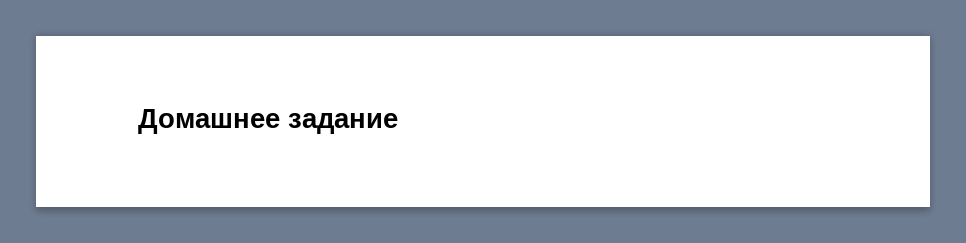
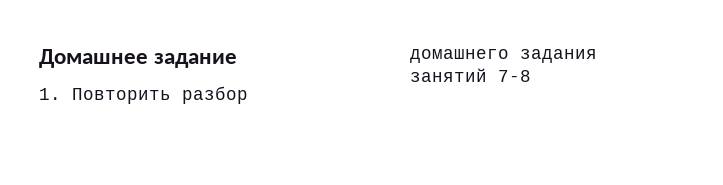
(398, 123) none -> [39,86,249,104] [410,49,598,63] [410,68,532,82] // 1. Повторить разбор домашнего задания занятий 7-8

